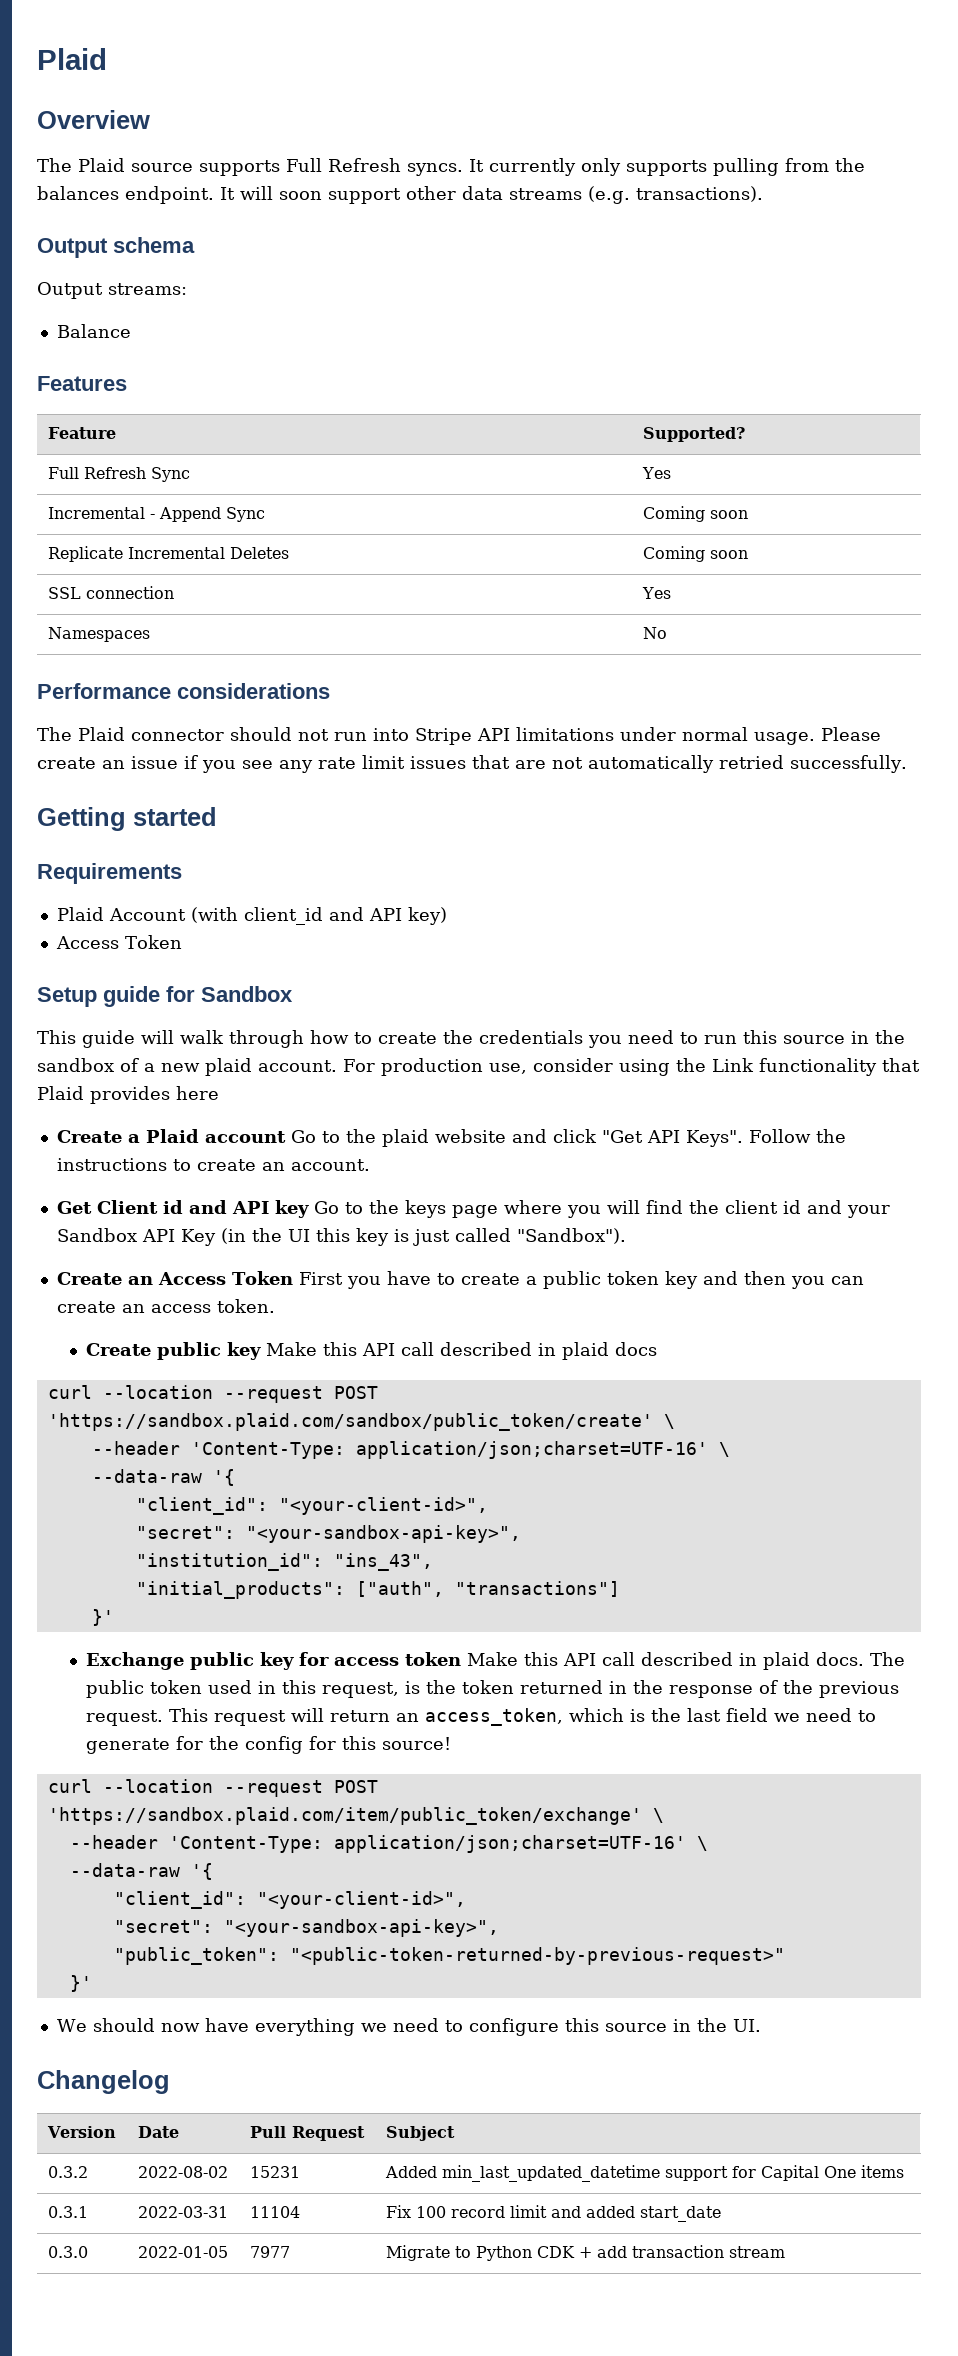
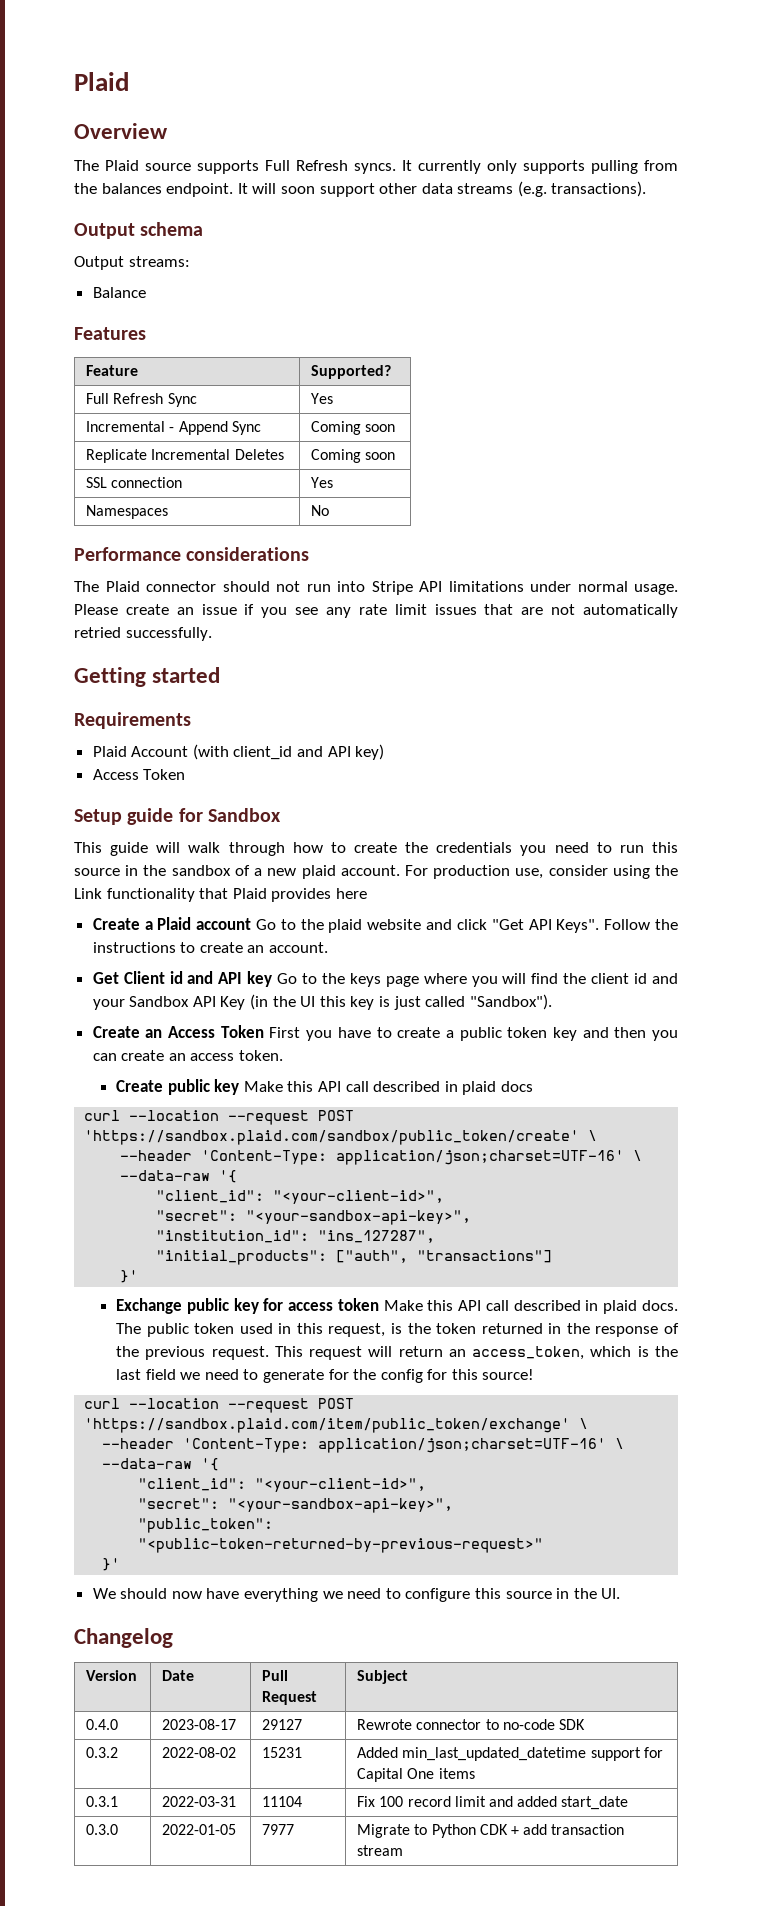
[333,1553,433,1571] "ins_43", -> [318,1230,436,1243] "ins_127287",
(455, 2133) none -> [86,1719,119,1730] [162,1719,237,1730] [262,1719,303,1730] [357,1719,586,1730] // 0.4.0 | 2023-08-17 | 29127 | Rewrote connector to no-code SDK

